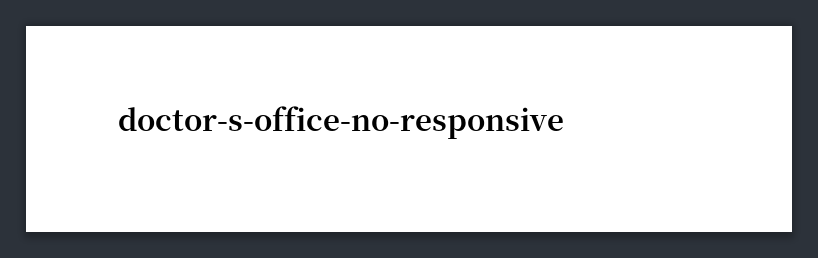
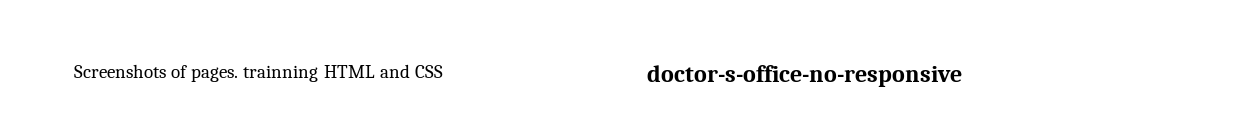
(118, 122) none -> [74,64,443,82] Screenshots of pages. trainning HTML and CSS //

